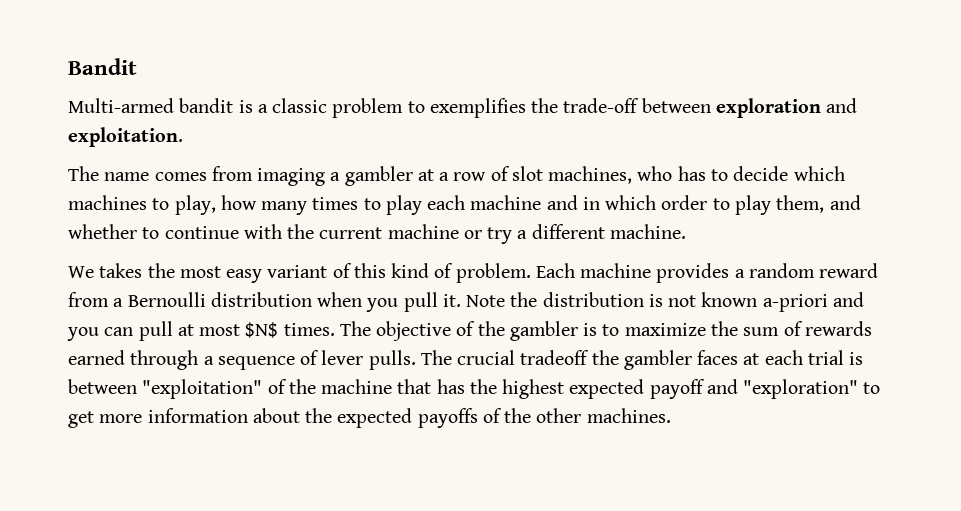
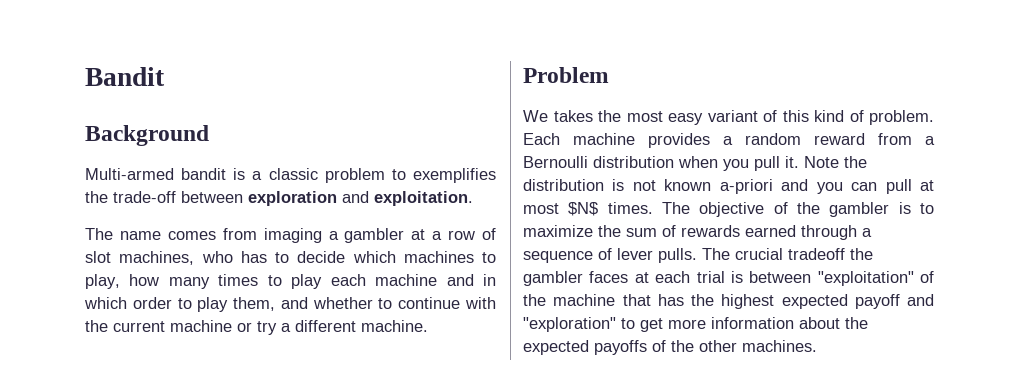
(137, 66) none -> [85,125,209,146] // Background
(686, 231) none -> [523,67,609,83] // Problem

